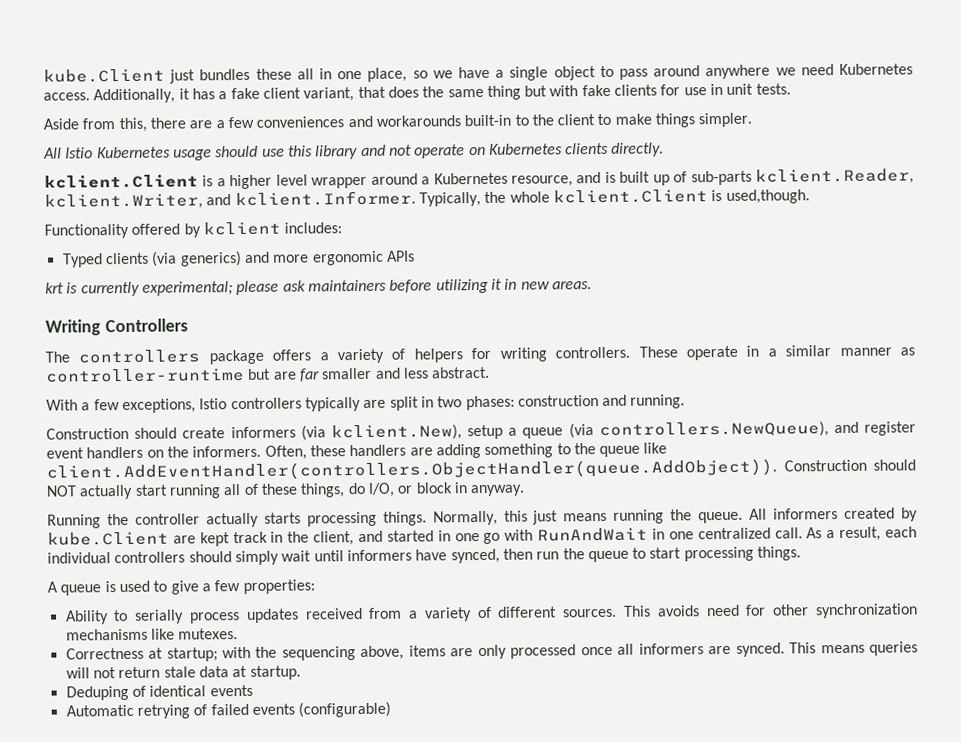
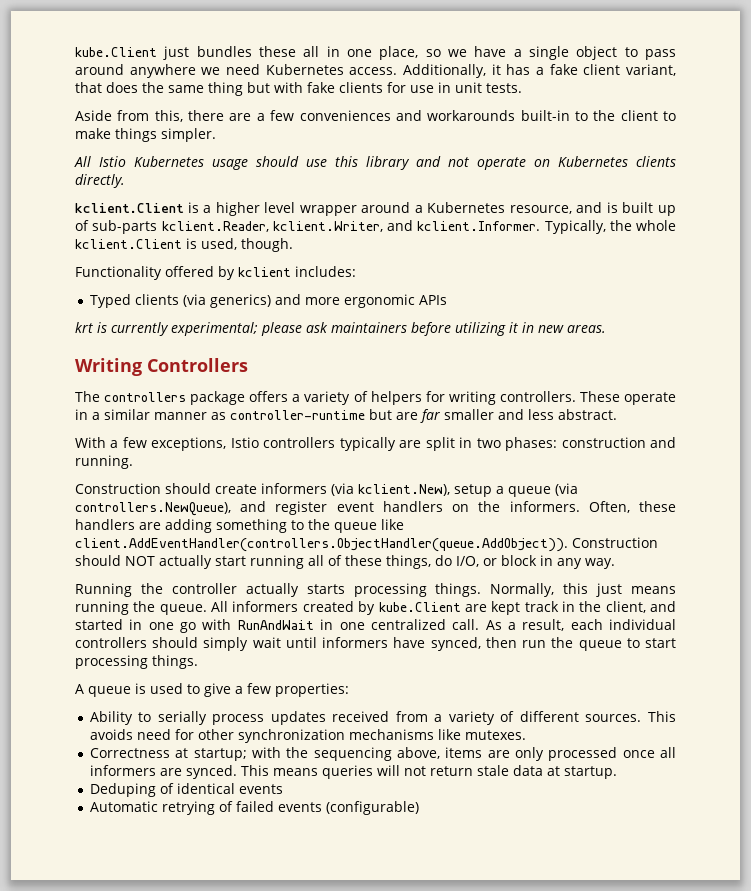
[725,189,810,204] used,though. -> [201,238,293,252] used, though.
[470,484,526,497] anyway. -> [557,558,615,569] any way.

